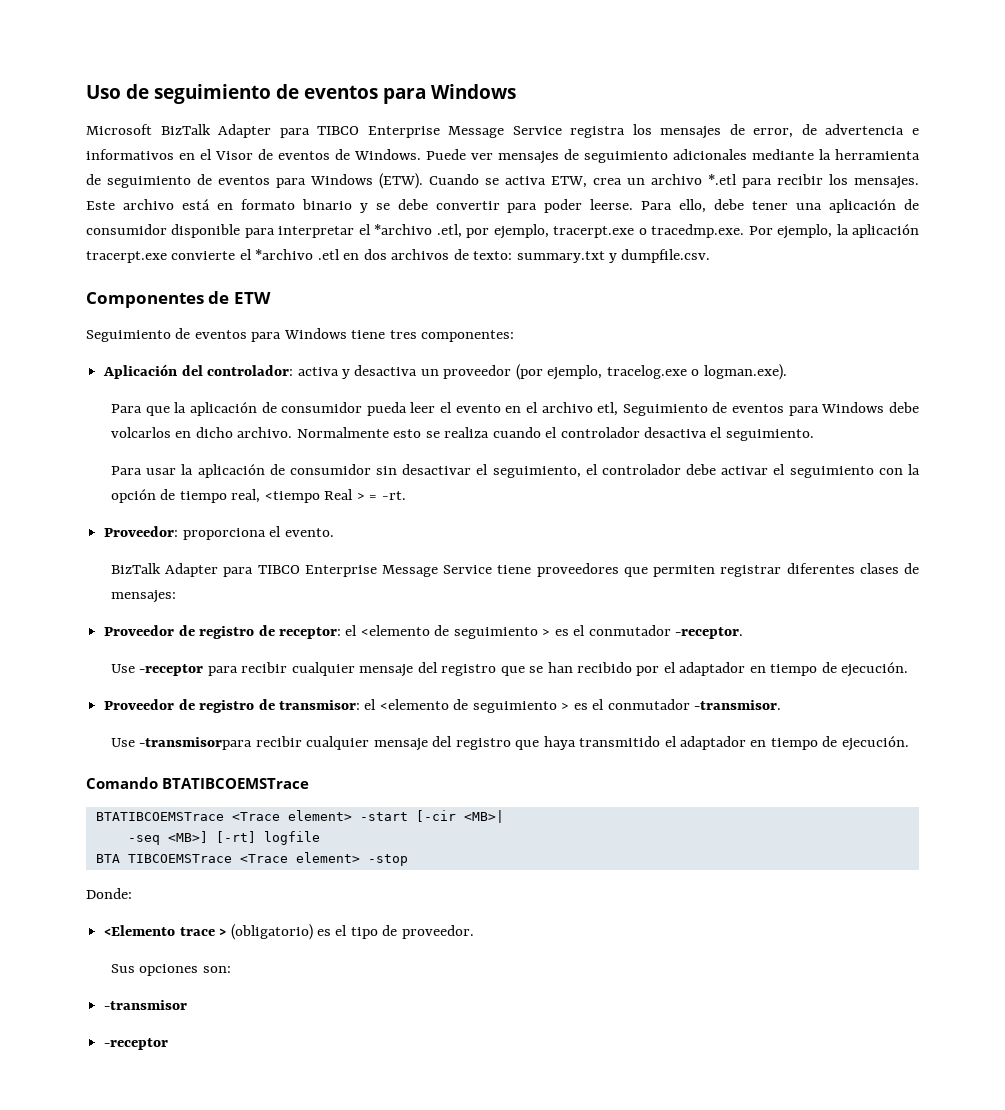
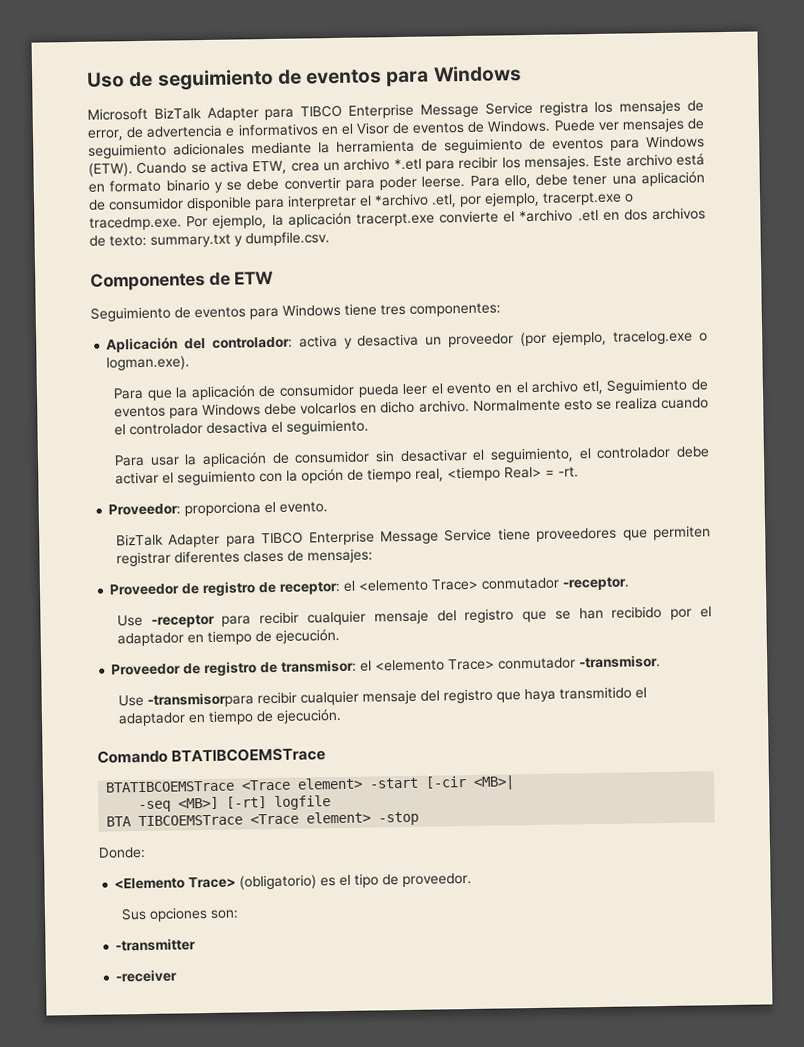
[324,489,365,500] Real > -> [503,466,542,479] Real>
[434,625,586,639] de seguimiento > es el -> [431,578,480,591] Trace>
[453,699,605,713] de seguimiento > es el -> [448,658,496,671] Trace>
[179,927,227,936] trace > -> [188,876,237,889] Trace>
[104,1000,188,1010] [104,1038,169,1050] -transmisor // -receptor -> [115,938,197,952] [115,969,179,983] -transmitter // -receiver

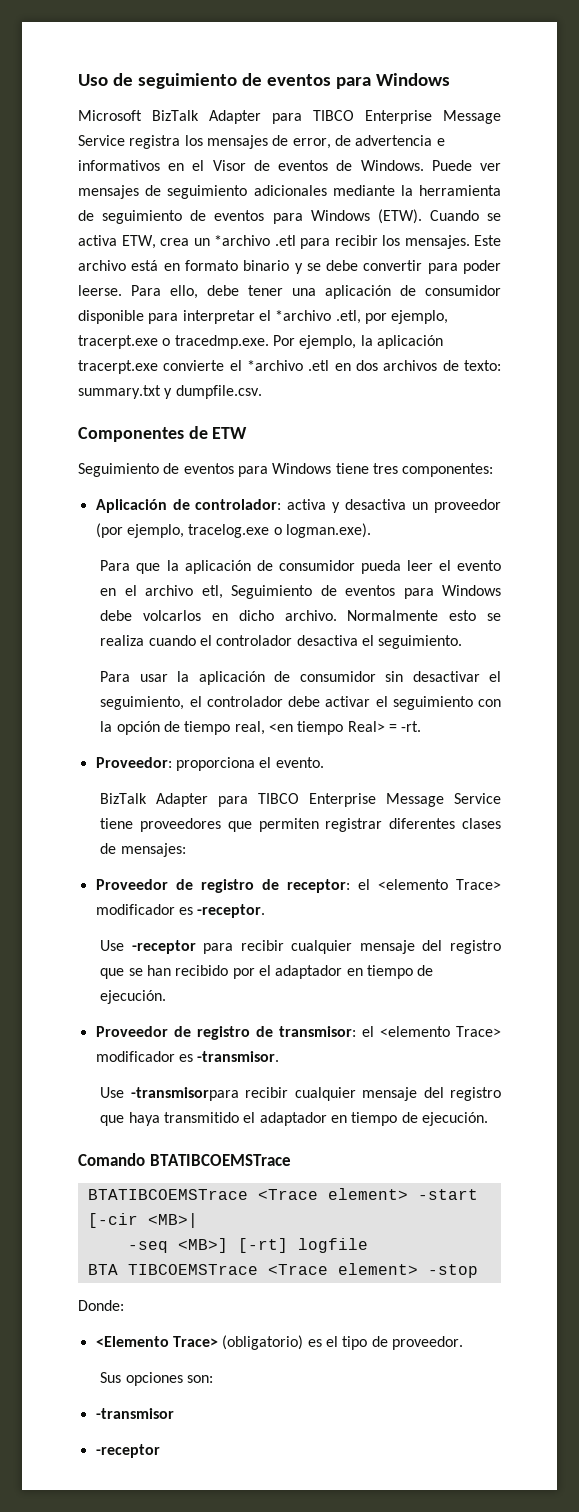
[343,158,422,171] archivo *.etl -> [214,235,296,246] *archivo .etl
[184,337,207,350] del -> [172,499,190,510] de
[446,466,501,482] <tiempo -> [268,721,344,735] <en tiempo
[481,577,561,590] conmutador -> [95,904,193,915] modificador es
[498,657,577,670] conmutador -> [95,1051,193,1062] modificador es
[115,938,197,952] [115,969,179,983] -transmitter // -receiver -> [95,1408,174,1419] [95,1444,160,1458] -transmisor // -receptor

